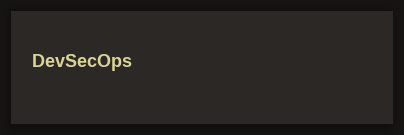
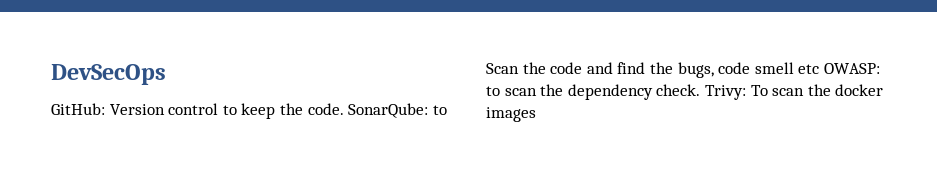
(132, 62) none -> [51,103,447,119] [486,62,880,78] [486,84,884,100] [486,107,536,122] // GitHub: Version control to keep the code. SonarQube: to Scan the code and find the bugs, code smell etc OWASP: to scan the dependency check. Trivy: To scan the docker images

